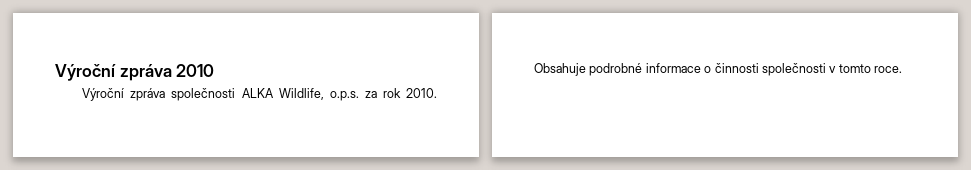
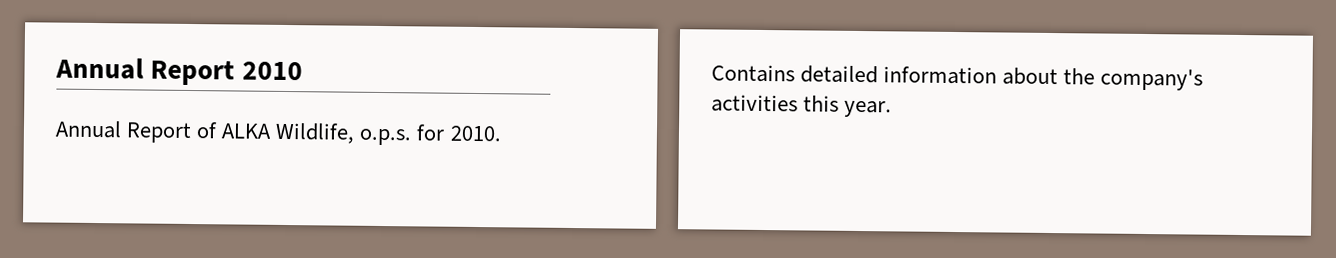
[55,64,172,81] Výroční zpráva -> [55,57,236,86] Annual Report
[82,88,437,101] [534,63,902,76] Výroční zpráva společnosti ALKA Wildlife, o.p.s. za rok 2010. Obsahuje podrobné informace o činnosti společnosti v tomto roce. -> [55,120,502,146] [711,64,1204,91] [711,94,893,118] Annual Report of ALKA Wildlife, o.p.s. for 2010. Contains detailed information about the company's activities this year.

